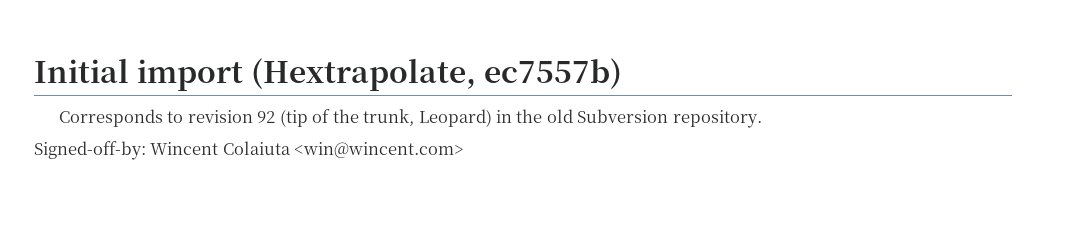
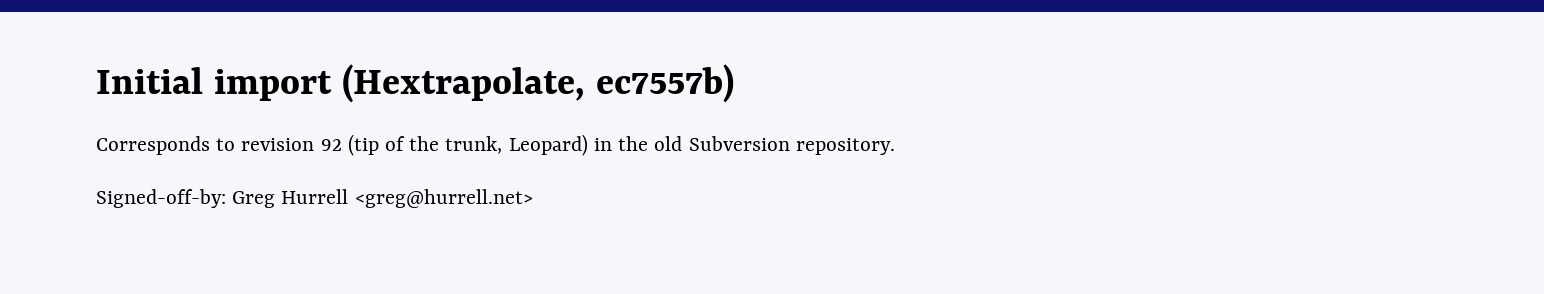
[150,141,465,158] Wincent Colaiuta <win@wincent.com> -> [232,189,533,208] Greg Hurrell <greg@hurrell.net>

